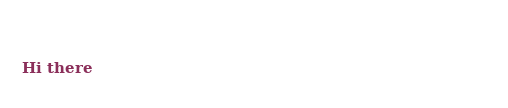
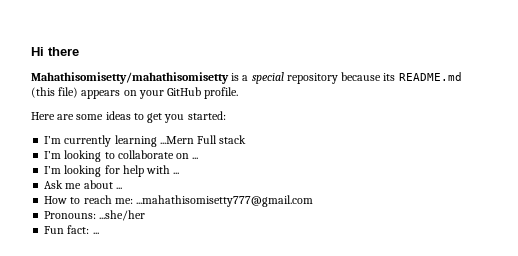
(93, 67) none -> [31,72,462,84] [31,87,239,99] [31,111,226,123] [44,135,247,147] [44,150,199,162] [44,165,180,177] [44,180,122,189] [44,195,314,207] [44,210,146,221] [44,225,99,234] // Mahathisomisetty/mahathisomisetty is a special repository because its README.md (this file) appears on your GitHub profile. // Here are some ideas to get you started: // I’m currently learning ...Mern Full stack // I’m looking to collaborate on ... // I’m looking for help with ... // Ask me about ... // How to reach me: ...mahathisomisetty777@gmail.com // Pronouns: ...she/her // Fun fact: ...

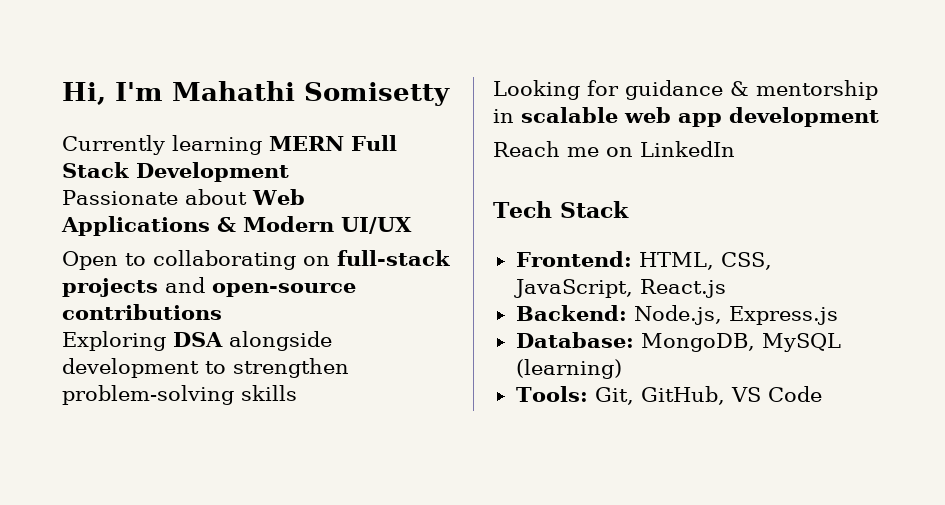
[31,47,79,56] [31,72,462,84] [31,87,239,99] [31,111,226,123] [44,135,247,147] [44,150,199,162] [44,165,180,177] [44,180,122,189] [44,195,314,207] [44,210,146,221] [44,225,99,234] Hi there // Mahathisomisetty/mahathisomisetty is a special repository because its README.md (this file) appears on your GitHub profile. // Here are some ideas to get you started: // I’m currently learning ...Mern Full stack // I’m looking to collaborate on ... // I’m looking for help with ... // Ask me about ... // How to reach me: ...mahathisomisetty777@gmail.com // Pronouns: ...she/her // Fun fact: ... -> [62,81,450,106] [62,135,397,155] [62,162,289,182] [62,189,305,205] [61,216,412,236] [62,250,450,270] [62,277,356,297] [62,304,222,320] [62,331,332,351] [62,358,349,378] [62,385,297,405] [493,80,878,100] [493,107,879,127] [493,141,735,157] [493,201,629,218] [515,251,772,270] [513,279,726,298] [515,305,838,325] [515,332,841,352] [515,359,622,379] [515,386,822,405] Hi, I'm Mahathi Somisetty // Currently learning MERN Full Stack Development // Passionate about Web Applications & Modern UI/UX // Open to collaborating on full-stack projects and open-source contributions // Exploring DSA alongside development to strengthen problem-solving skills // Looking for guidance & mentorship in scalable web app development // Reach me on LinkedIn // Tech Stack // Frontend: HTML, CSS, JavaScript, React.js // Backend: Node.js, Express.js // Database: MongoDB, MySQL (learning) // Tools: Git, GitHub, VS Code

